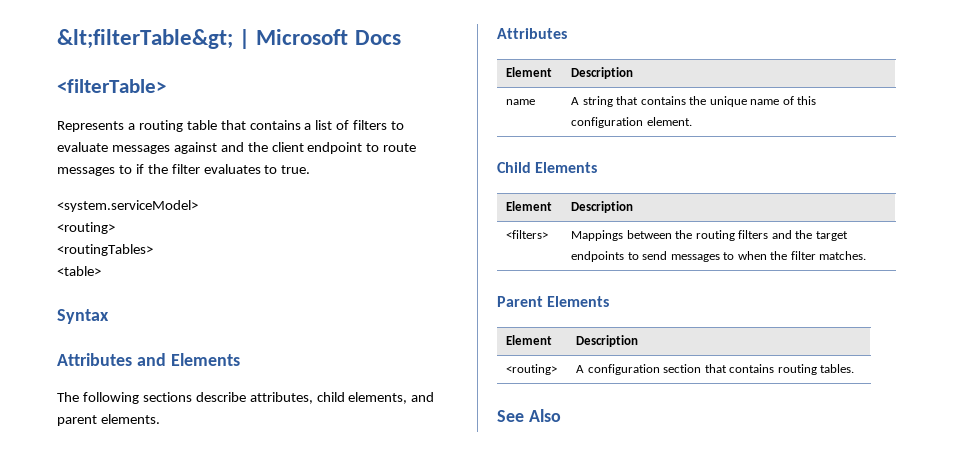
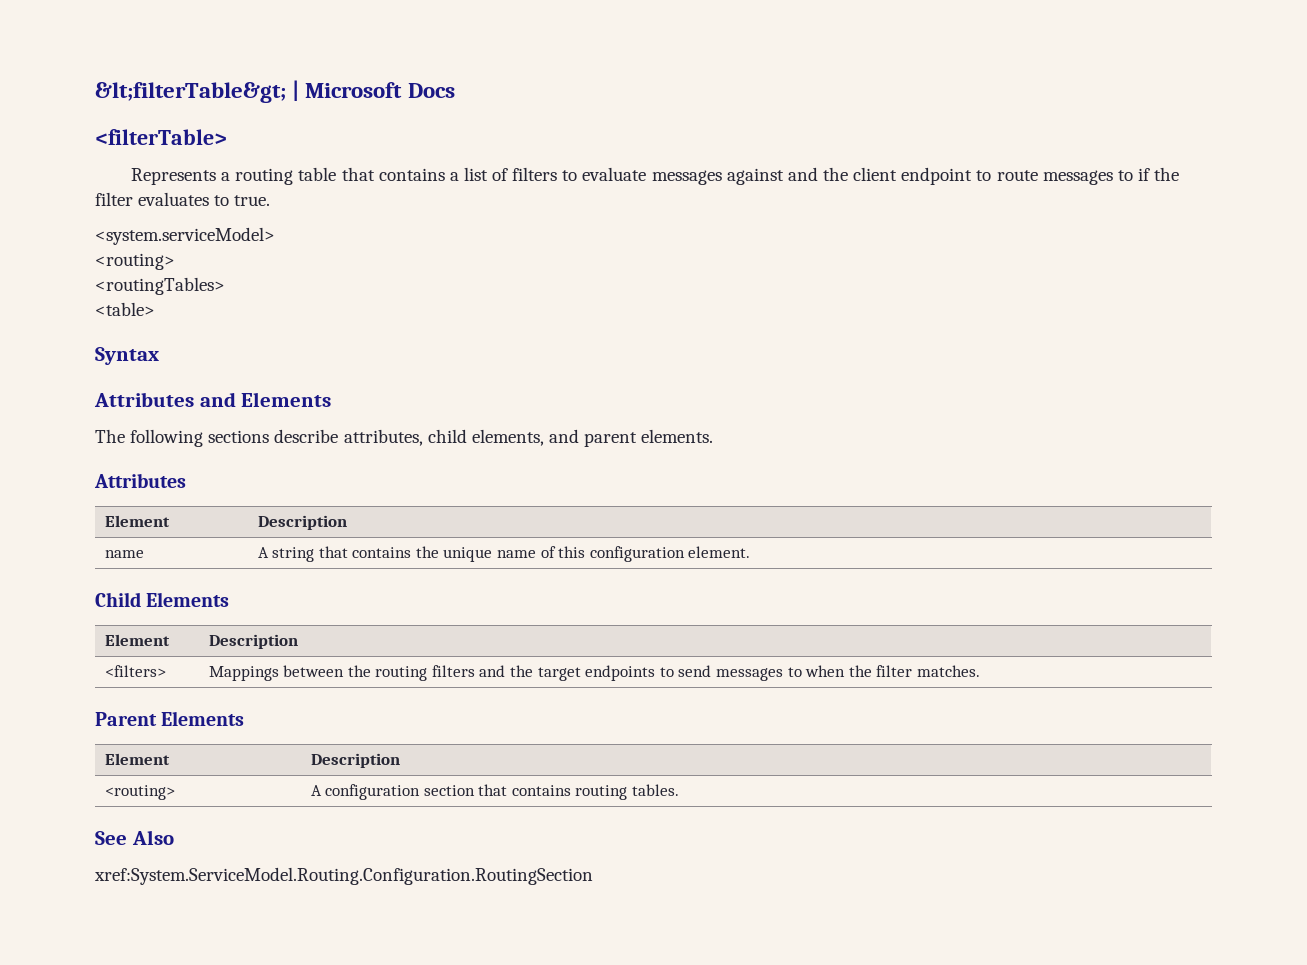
(561, 415) none -> [94,867,593,885] // xref:System.ServiceModel.Routing.Configuration.RoutingSection

